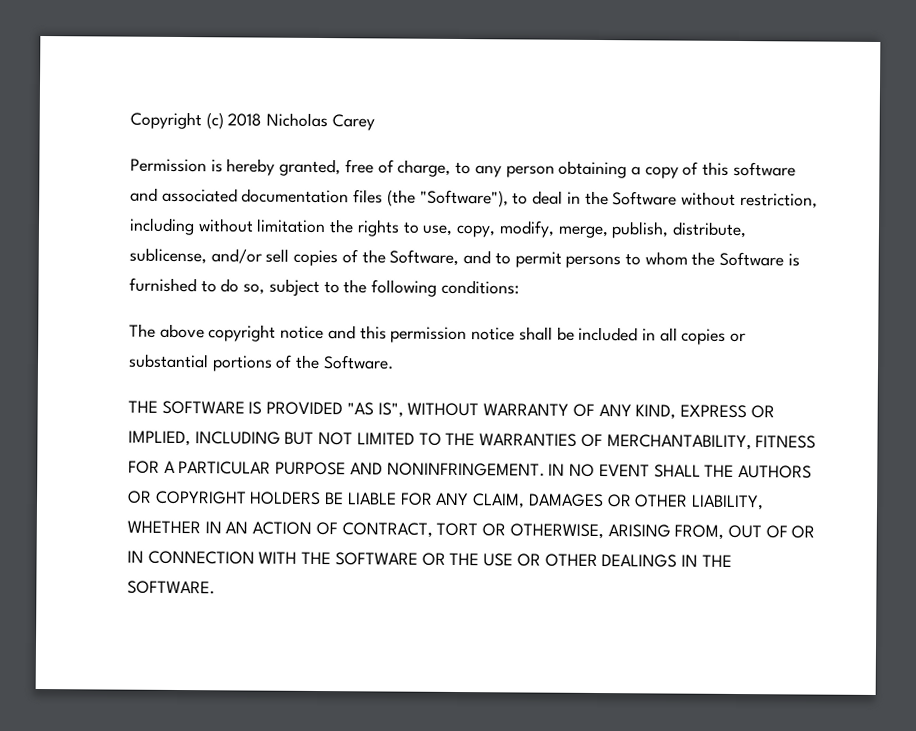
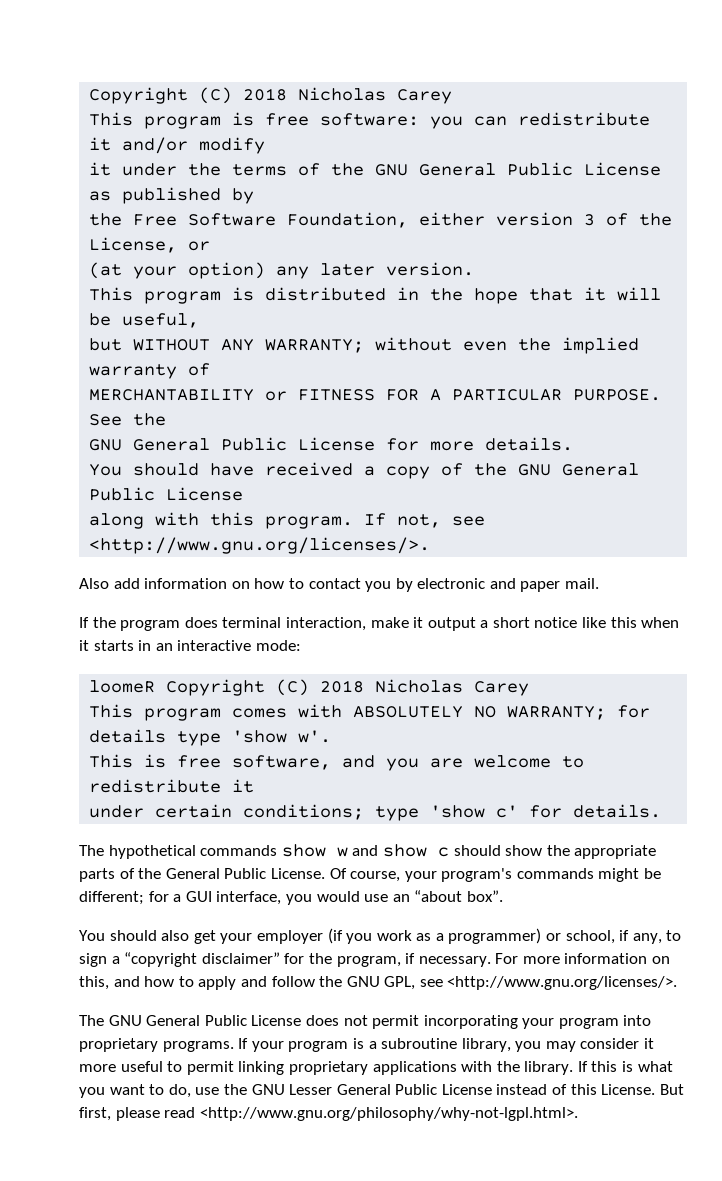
[130,111,375,131] [130,158,796,179] [130,187,818,209] [129,217,747,239] [129,247,800,269] [129,277,520,297] [129,323,747,345] [128,353,394,372] [128,400,775,420] [128,430,817,451] [128,460,812,479] [128,490,764,511] [127,520,816,540] [127,550,732,568] [127,580,215,595] Copyright (c) 2018 Nicholas Carey // Permission is hereby granted, free of charge, to any person obtaining a copy of this software and associated documentation files (the "Software"), to deal in the Software without restriction, including without limitation the rights to use, copy, modify, merge, publish, distribute, sublicense, and/or sell copies of the Software, and to permit persons to whom the Software is furnished to do so, subject to the following conditions: // The above copyright notice and this permission notice shall be included in all copies or substantial portions of the Software. // THE SOFTWARE IS PROVIDED "AS IS", WITHOUT WARRANTY OF ANY KIND, EXPRESS OR IMPLIED, INCLUDING BUT NOT LIMITED TO THE WARRANTIES OF MERCHANTABILITY, FITNESS FOR A PARTICULAR PURPOSE AND NONINFRINGEMENT. IN NO EVENT SHALL THE AUTHORS OR COPYRIGHT HOLDERS BE LIABLE FOR ANY CLAIM, DAMAGES OR OTHER LIABILITY, WHETHER IN AN ACTION OF CONTRACT, TORT OR OTHERWISE, ARISING FROM, OUT OF OR IN CONNECTION WITH THE SOFTWARE OR THE USE OR OTHER DEALINGS IN THE SOFTWARE. -> [89,87,453,104] [89,112,651,129] [89,137,266,154] [89,162,662,176] [89,187,255,204] [89,212,673,228] [89,237,211,253] [89,262,475,279] [89,287,662,304] [89,313,200,328] [89,337,640,354] [89,363,211,379] [89,389,662,401] [89,413,167,426] [89,437,574,451] [89,462,640,479] [89,487,244,501] [89,512,486,529] [89,537,431,554] [79,578,600,592] [79,617,680,631] [79,640,301,651] [89,679,530,696] [89,704,651,721] [89,729,332,746] [89,754,585,771] [89,779,255,793] [89,804,662,821] [79,844,657,859] [79,868,662,882] [79,890,503,905] [79,928,682,944] [79,952,671,967] [79,976,678,990] [79,1015,652,1029] [79,1038,655,1052] [79,1061,673,1075] [79,1084,684,1098] [79,1107,578,1121] Copyright (C) 2018 Nicholas Carey // This program is free software: you can redistribute it and/or modify // it under the terms of the GNU General Public License as published by // the Free Software Foundation, either version 3 of the License, or // (at your option) any later version. // This program is distributed in the hope that it will be useful, // but WITHOUT ANY WARRANTY; without even the implied warranty of // MERCHANTABILITY or FITNESS FOR A PARTICULAR PURPOSE. See the // GNU General Public License for more details. // You should have received a copy of the GNU General Public License // along with this program. If not, see <http://www.gnu.org/licenses/>. // Also add information on how to contact you by electronic and paper mail. // If the program does terminal interaction, make it output a short notice like this when it starts in an interactive mode: // loomeR Copyright (C) 2018 Nicholas Carey // This program comes with ABSOLUTELY NO WARRANTY; for details type 'show w'. // This is free software, and you are welcome to redistribute it // under certain conditions; type 'show c' for details. // The hypothetical commands show w and show c should show the appropriate parts of the General Public License. Of course, your program's commands might be different; for a GUI interface, you would use an “about box”. // You should also get your employer (if you work as a programmer) or school, if any, to sign a “copyright disclaimer” for the program, if necessary. For more information on this, and how to apply and follow the GNU GPL, see <http://www.gnu.org/licenses/>. // The GNU General Public License does not permit incorporating your program into proprietary programs. If your program is a subroutine library, you may consider it more useful to permit linking proprietary applications with the library. If this is what you want to do, use the GNU Lesser General Public License instead of this License. But first, please read <http://www.gnu.org/philosophy/why-not-lgpl.html>.

